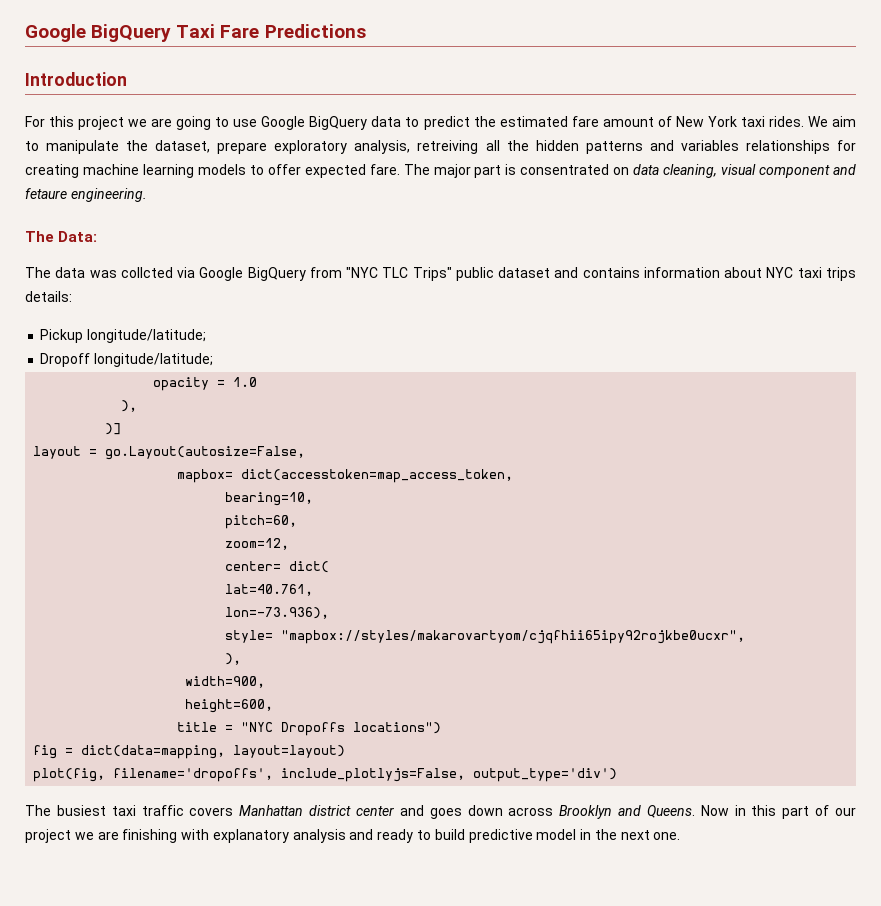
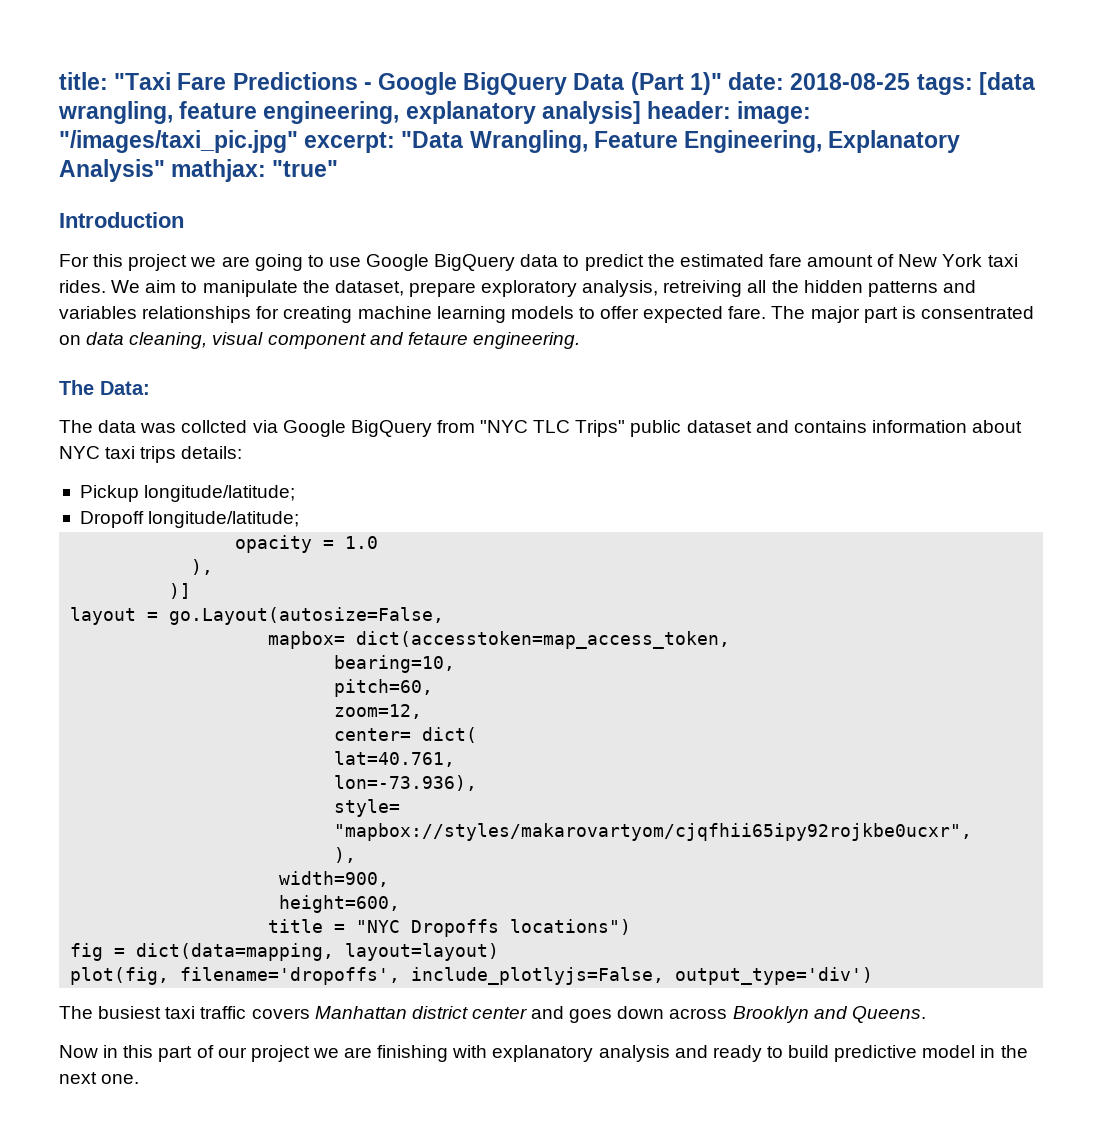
[25,24,366,42] Google BigQuery Taxi Fare Predictions -> [59,72,1035,95] [58,101,812,124] [59,130,961,153] [59,159,339,182] title: "Taxi Fare Predictions - Google BigQuery Data (Part 1)" date: 2018-08-25 tags: [data wrangling, feature engineering, explanatory analysis] header: image: "/images/taxi_pic.jpg" excerpt: "Data Wrangling, Feature Engineering, Explanatory Analysis" mathjax: "true"
(695, 811) none -> (926, 1014) //

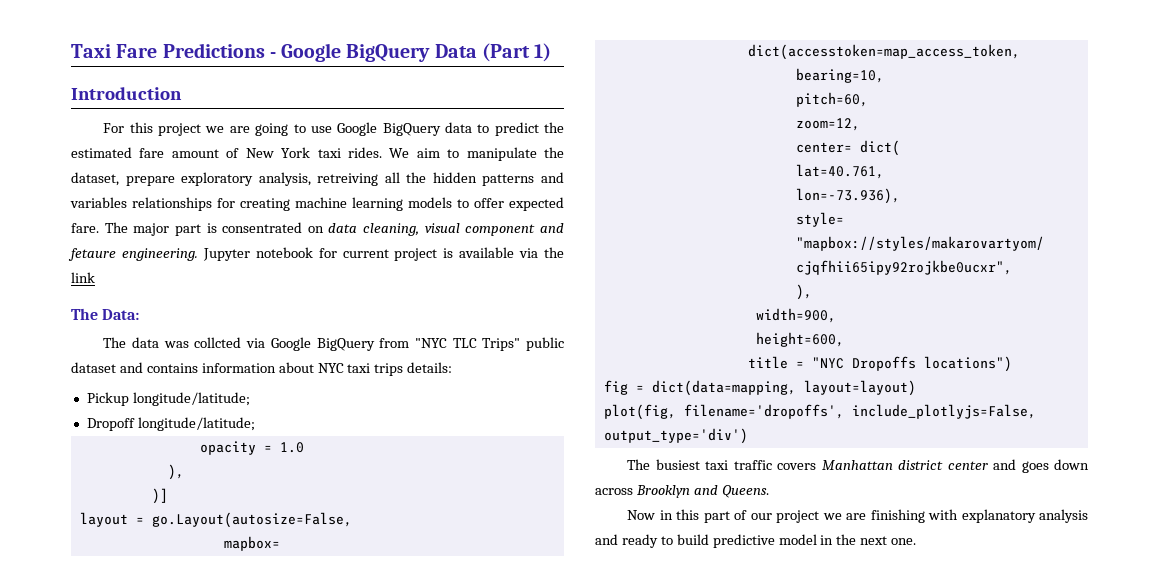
[59,72,172,90] title: "Taxi -> [71,44,111,58] Taxi
[689,72,1035,95] [58,101,812,124] [59,130,961,153] [59,159,339,182] 1)" date: 2018-08-25 tags: [data wrangling, feature engineering, explanatory analysis] header: image: "/images/taxi_pic.jpg" excerpt: "Data Wrangling, Feature Engineering, Explanatory Analysis" mathjax: "true" -> [534,43,552,62] 1)
(580, 340) none -> [202,247,564,261] [71,272,95,283] Jupyter notebook for current project is available via the link

